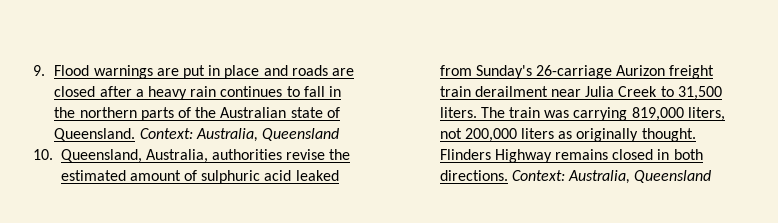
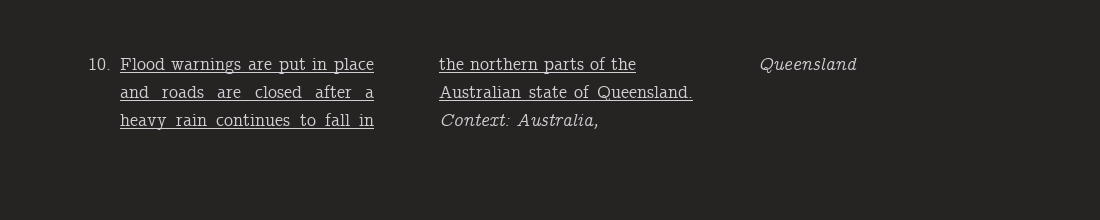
[33,65,45,76] 9. -> [88,58,111,70] 10.
[33,149,351,163] [60,170,339,184] [439,65,715,79] [439,86,722,100] [439,107,725,121] [439,128,696,142] [439,149,703,163] [439,170,712,184] // 10. Queensland, Australia, authorities revise the estimated amount of sulphuric acid leaked from Sunday's 26-carriage Aurizon freight train derailment near Julia Creek to 31,500 liters. The train was carrying 819,000 liters, not 200,000 liters as originally thought. Flinders Highway remains closed in both directions. Context: Australia, Queensland -> (857, 65) none

